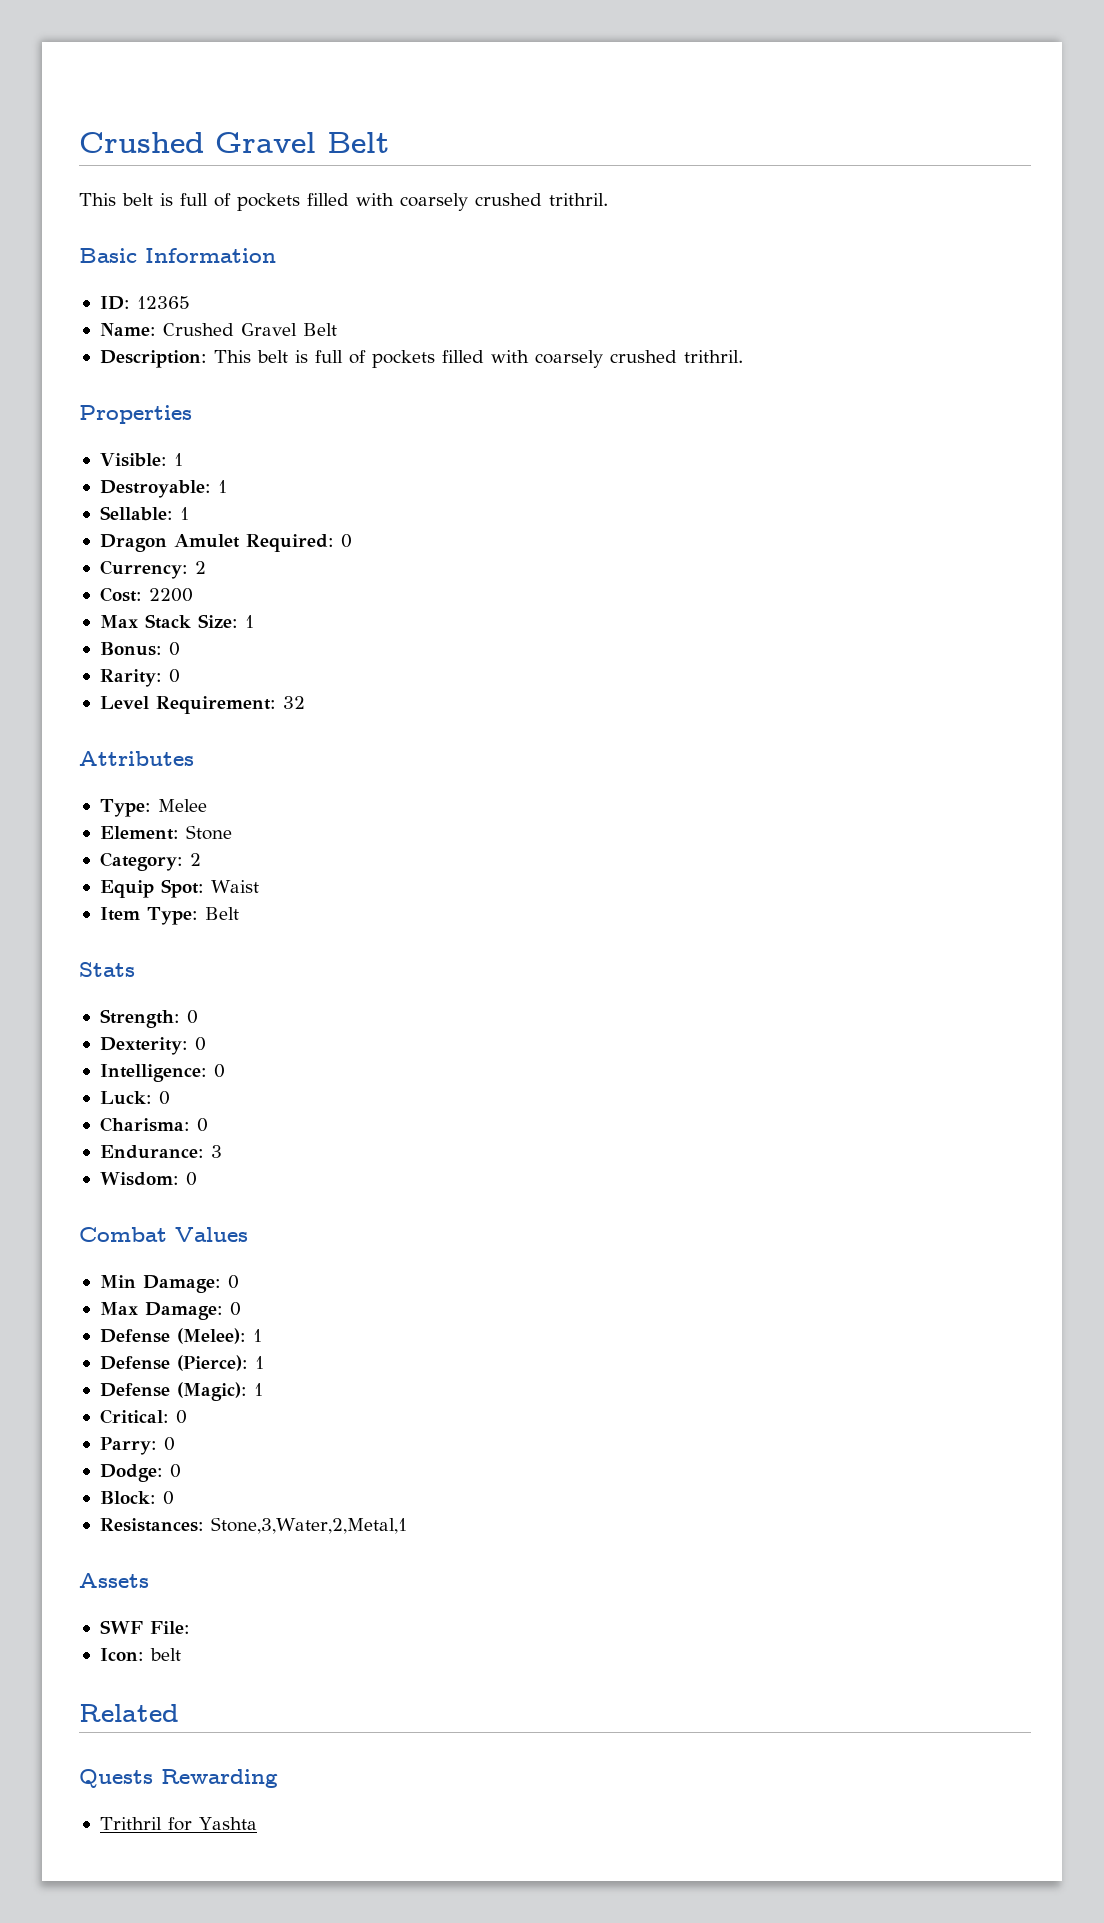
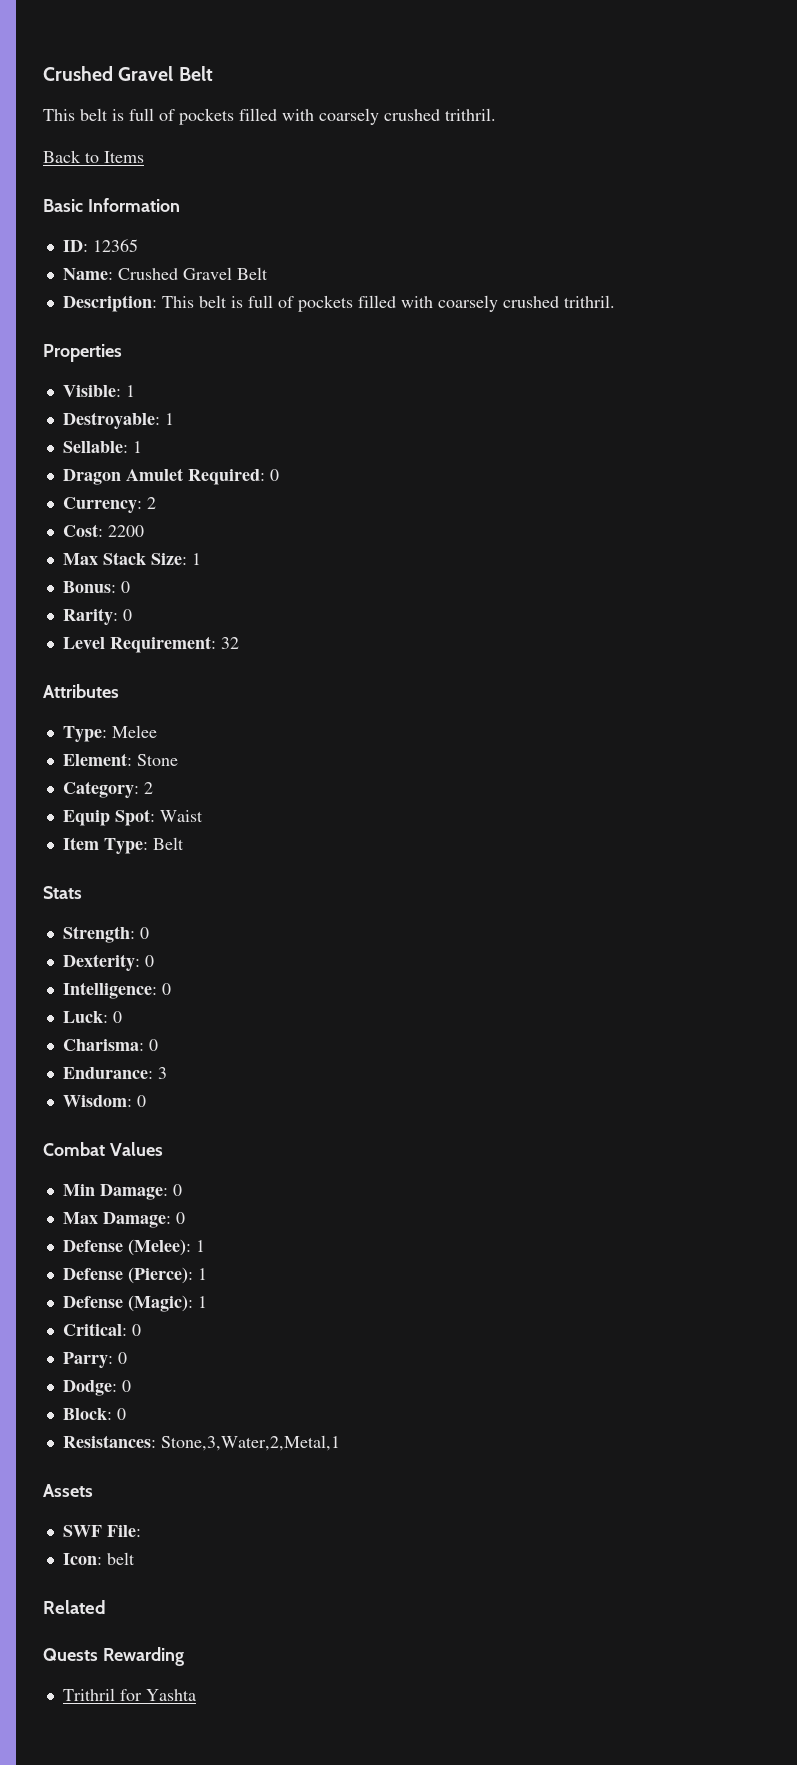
(608, 199) none -> [43,150,144,163] // Back to Items

